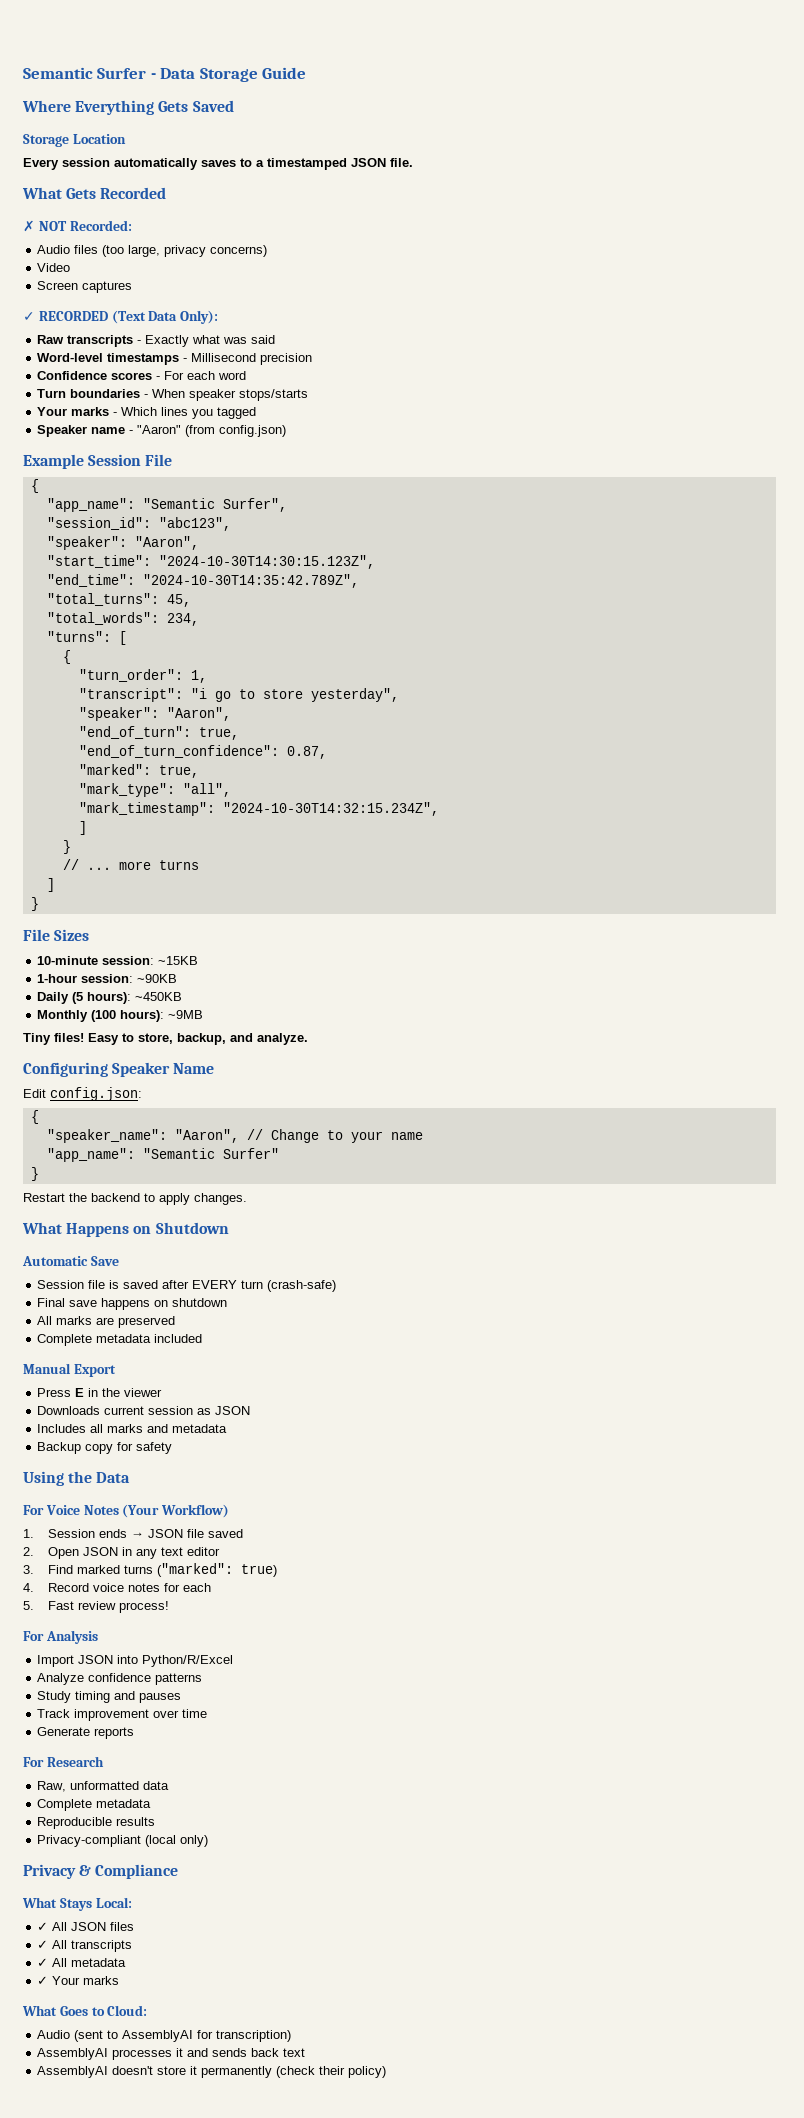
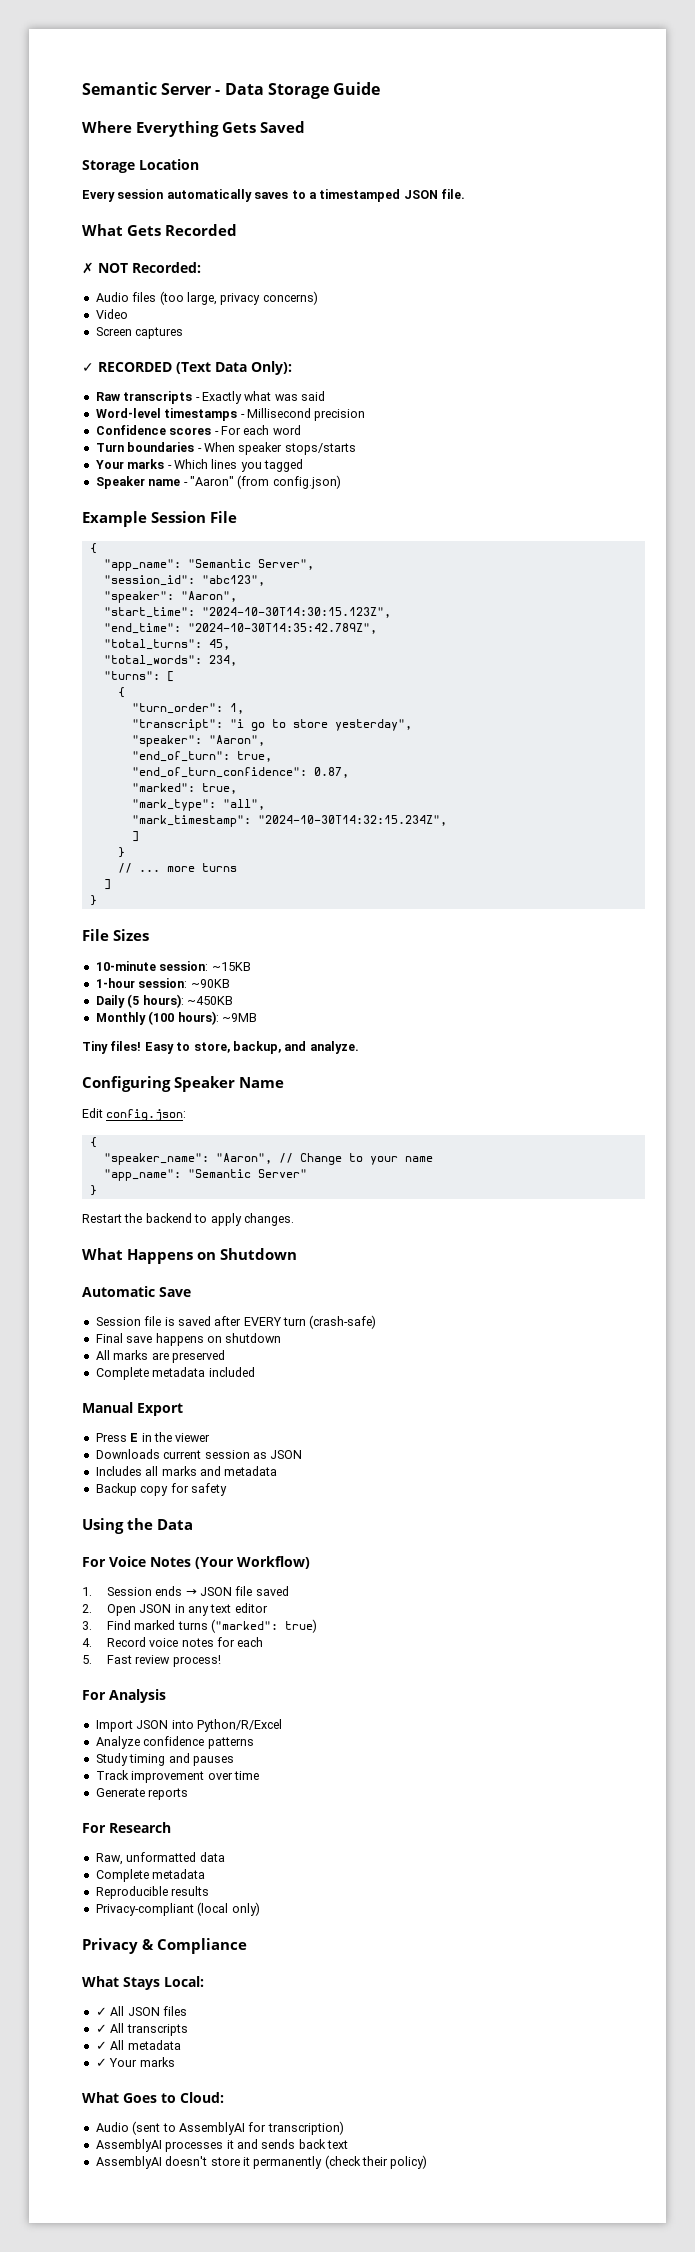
[97,68,147,79] Surfer -> [161,83,212,95] Server
[222,498,287,512] Surfer", -> [257,559,314,570] Server",
[222,1148,279,1159] Surfer" -> [257,1169,307,1178] Server"

